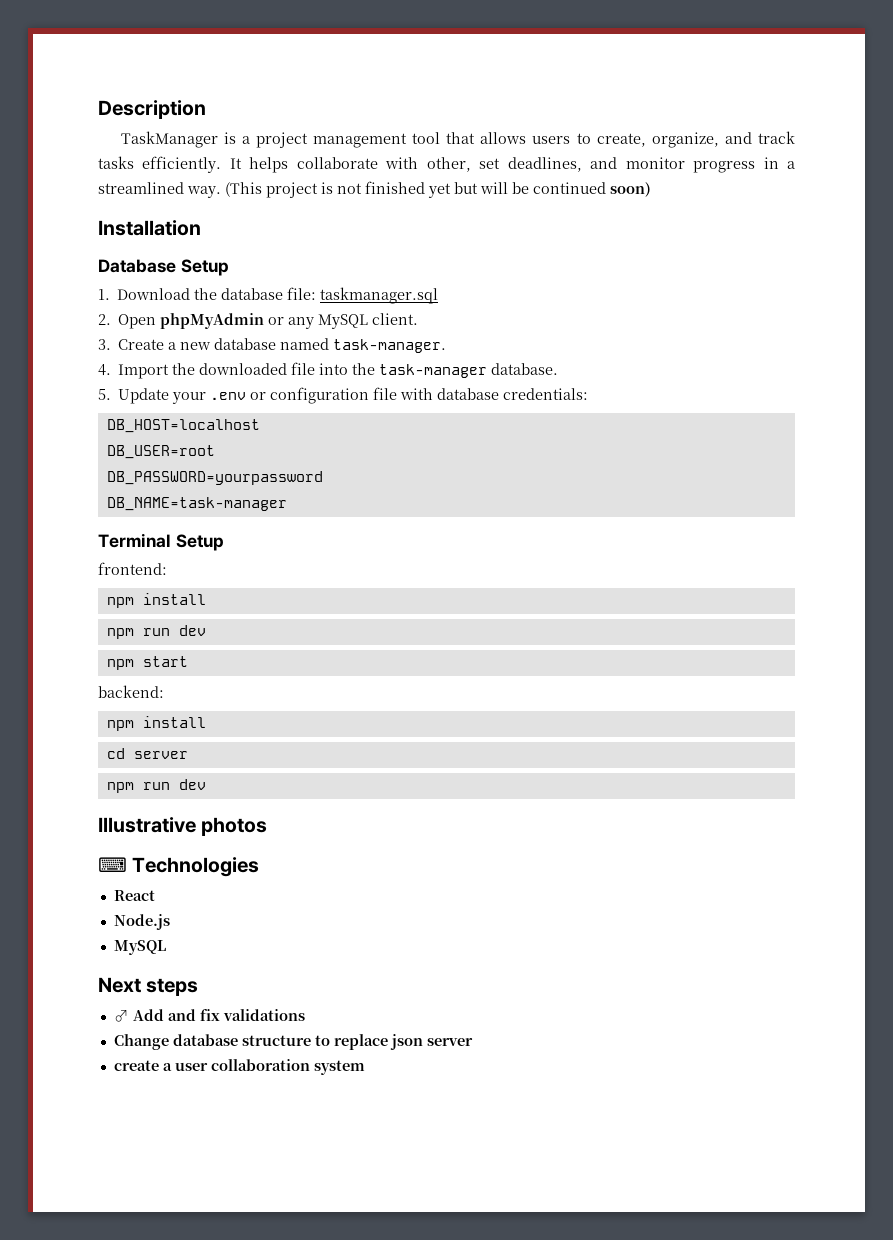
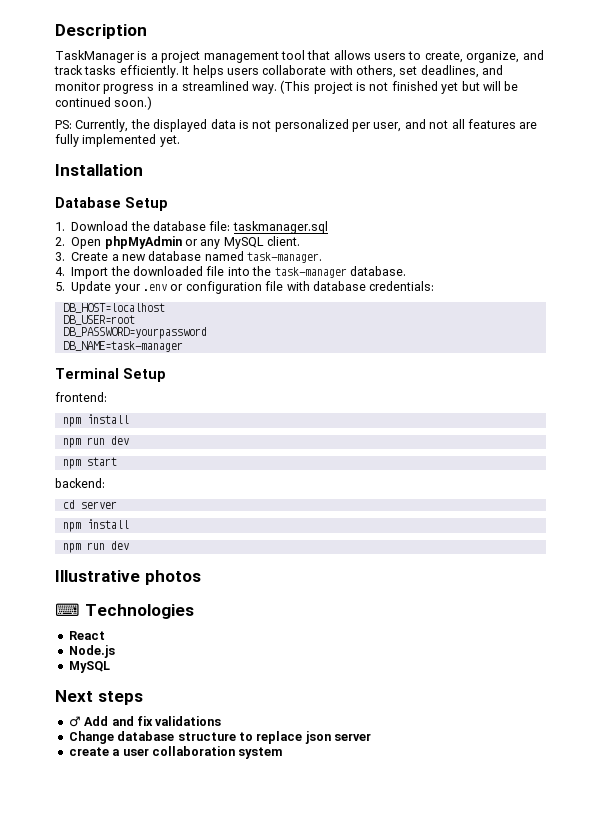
(289, 165) none -> [226,68,259,75] users
[426,157,471,172] other, -> [356,65,396,78] others,
[610,182,651,197] soon) -> [114,96,153,110] [55,119,538,132] [55,134,180,147] soon.) // PS: Currently, the displayed data is not personalized per user, and not all features are fully implemented yet.
[106,716,206,731] [106,748,188,759] // npm install // cd server -> [62,500,117,509] [62,519,129,532] // cd server // npm install

